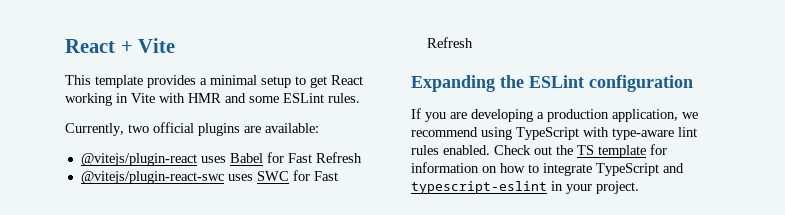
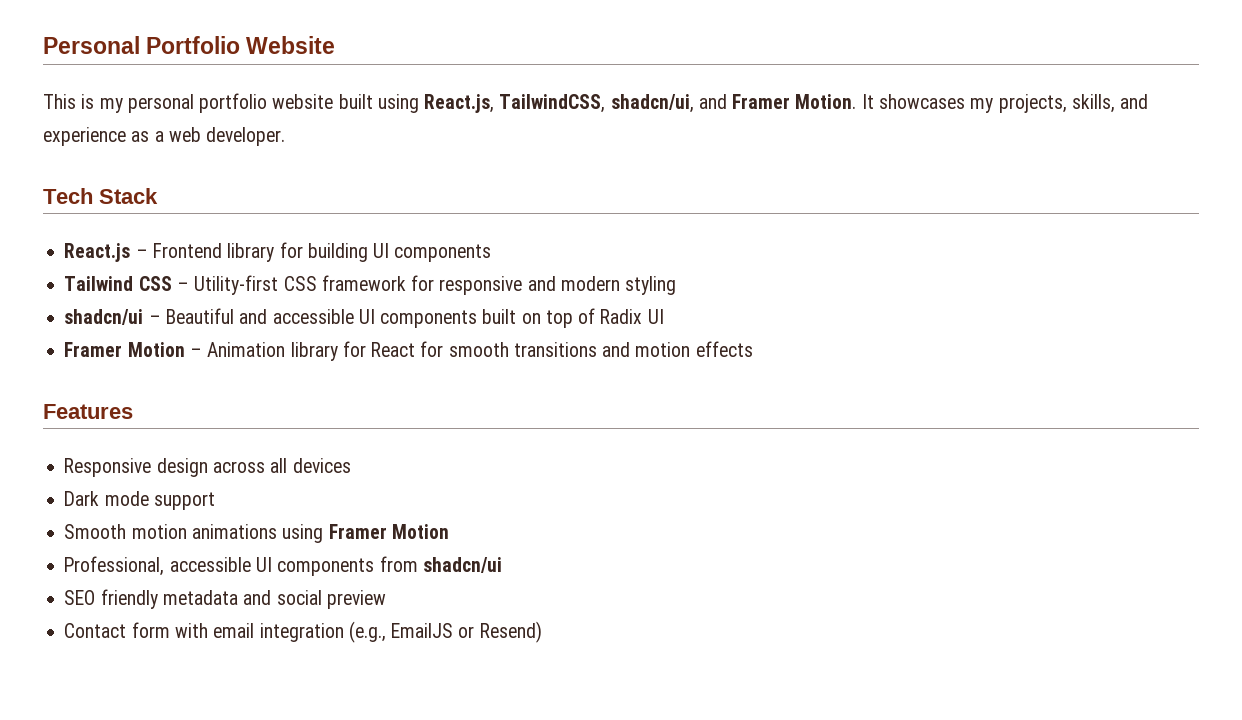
[65,38,176,53] [65,75,363,88] [65,93,360,106] [65,122,319,136] [80,152,362,166] [80,170,338,184] [426,37,473,48] [411,75,693,92] [411,108,698,122] [411,127,697,140] [411,144,667,158] [411,162,684,176] [411,181,639,194] React + Vite // This template provides a minimal setup to get React working in Vite with HMR and some ESLint rules. // Currently, two official plugins are available: // @vitejs/plugin-react uses Babel for Fast Refresh // @vitejs/plugin-react-swc uses SWC for Fast Refresh // Expanding the ESLint configuration // If you are developing a production application, we recommend using TypeScript with type-aware lint rules enabled. Check out the TS template for information on how to integrate TypeScript and typescript-eslint in your project. -> [43,36,336,54] [43,93,1149,113] [43,127,286,146] [43,188,158,204] [64,242,492,262] [64,275,677,295] [64,308,664,328] [64,341,753,361] [43,404,133,419] [64,458,351,477] [64,491,215,510] [64,524,449,543] [64,556,502,576] [64,589,386,609] [64,621,542,643] Personal Portfolio Website // This is my personal portfolio website built using React.js, TailwindCSS, shadcn/ui, and Framer Motion. It showcases my projects, skills, and experience as a web developer. // Tech Stack // React.js – Frontend library for building UI components // Tailwind CSS – Utility-first CSS framework for responsive and modern styling // shadcn/ui – Beautiful and accessible UI components built on top of Radix UI // Framer Motion – Animation library for React for smooth transitions and motion effects // Features // Responsive design across all devices // Dark mode support // Smooth motion animations using Framer Motion // Professional, accessible UI components from shadcn/ui // SEO friendly metadata and social preview // Contact form with email integration (e.g., EmailJS or Resend)

